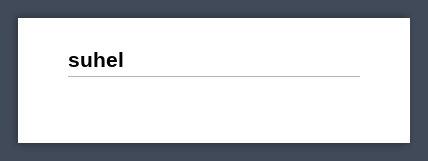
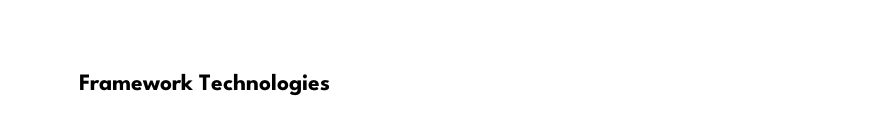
[68,52,124,67] suhel -> [79,73,331,96] Framework Technologies

